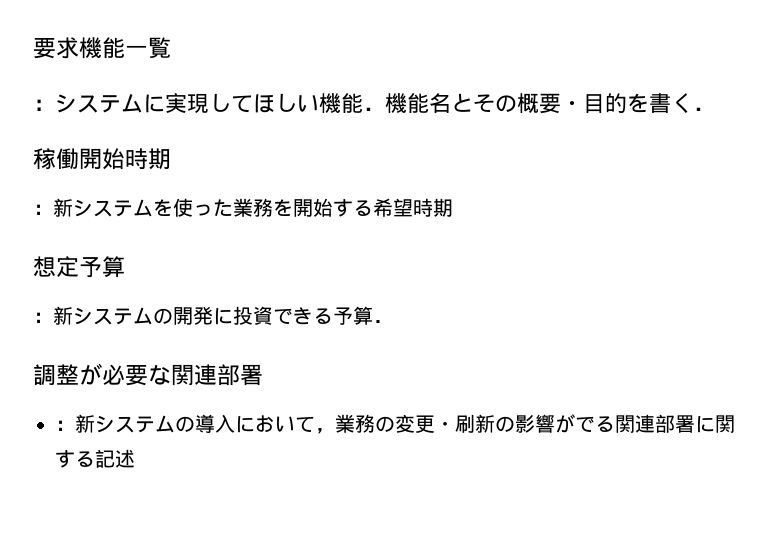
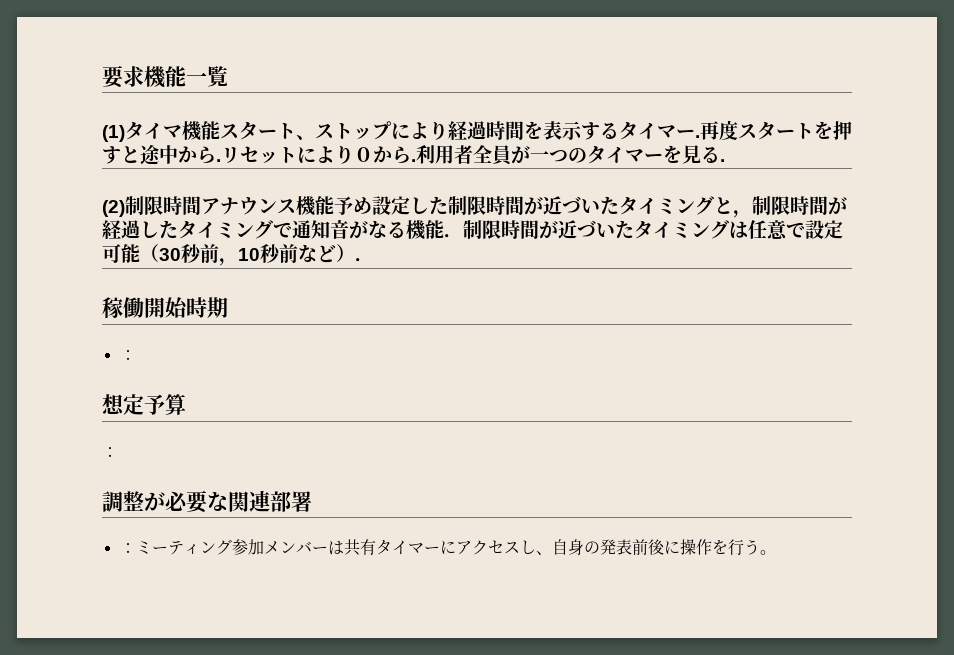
[33,93,715,114] [33,148,171,170] [33,198,453,217] [33,256,125,278] [33,306,393,325] ：システムに実現してほしい機能．機能名とその概要・目的を書く． // 稼働開始時期 // ：新システムを使った業務を開始する希望時期 // 想定予算 // ：新システムの開発に投資できる予算． -> [102,120,852,142] [102,144,725,165] [102,196,847,218] [102,220,843,240] [102,244,374,266] [102,297,228,319] [119,350,136,360] [102,394,186,415] [102,447,118,457] (1)タイマ機能スタート、ストップにより経過時間を表示するタイマー.再度スタートを押すと途中から.リセットにより０から.利用者全員が一つのタイマーを見る. // (2)制限時間アナウンス機能予め設定した制限時間が近づいたタイミングと，制限時間が経過したタイミングで通知音がなる機能．制限時間が近づいたタイミングは任意で設定可能（30秒前，10秒前など）． // 稼働開始時期 // ： // 想定予算 // ：
[75,414,735,434] [55,449,135,468] 新システムの導入において，業務の変更・刷新の影響がでる関連部署に関する記述 -> [135,539,776,556] ミーティング参加メンバーは共有タイマーにアクセスし、自身の発表前後に操作を行う。

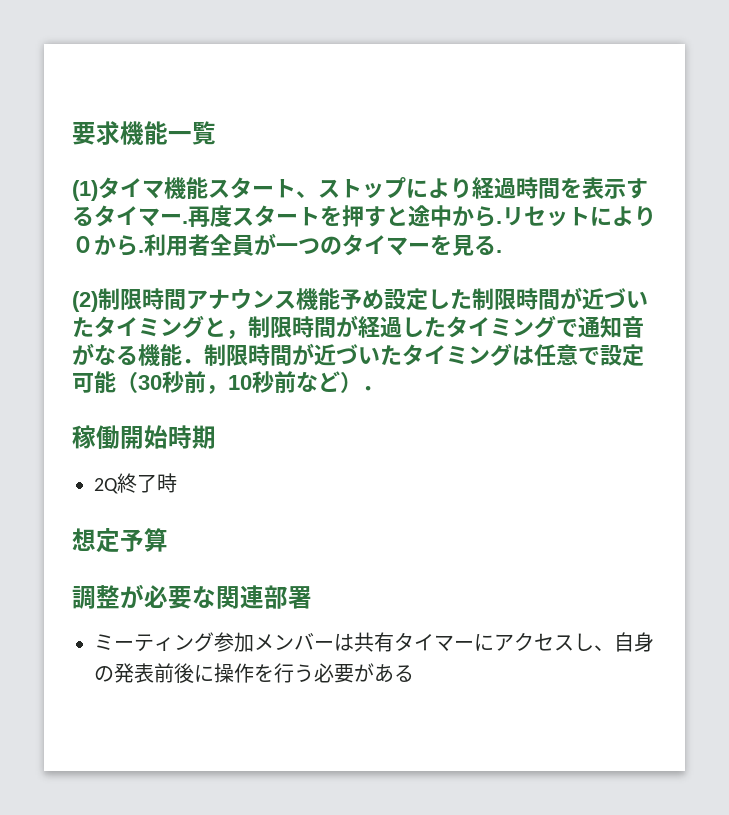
[119,350,136,360] ： -> [94,473,177,494] 2Q終了時
[102,447,118,457] // ： -> (168, 540) none
[119,543,136,553] ： -> (312, 597) none
[759,550,776,555] 。 -> [314,663,414,683] 必要がある

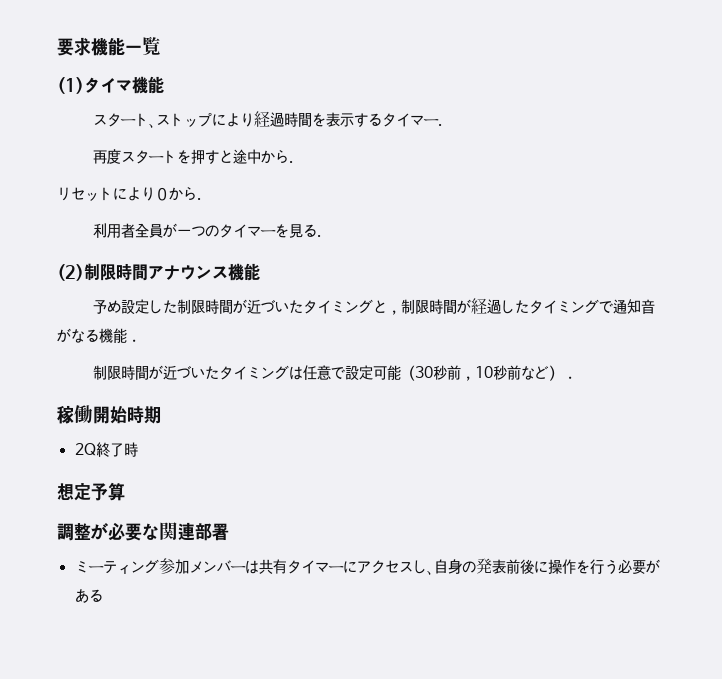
(208, 188) none -> (164, 85) //
(188, 222) none -> (443, 125) //
(502, 222) none -> (294, 162) //
(144, 251) none -> (202, 199) //
(340, 299) none -> (260, 272) //
(204, 361) none -> (141, 340) //

